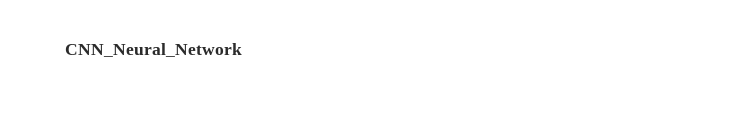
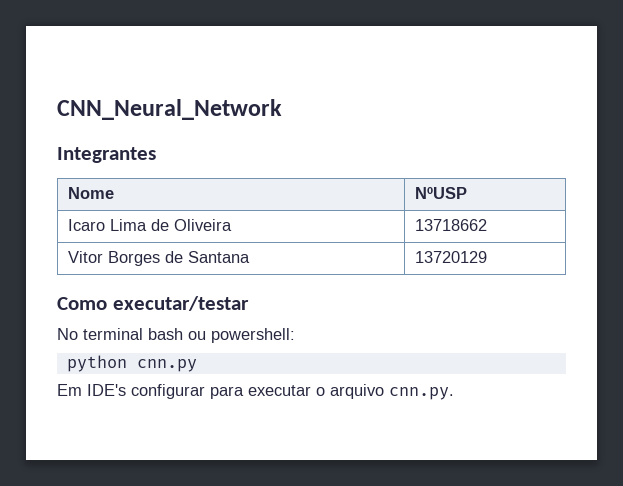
(242, 50) none -> [57,147,156,163] [68,187,115,199] [415,187,468,199] [68,219,233,231] [415,219,488,231] [68,251,251,266] [415,251,488,263] [57,296,249,311] [57,328,295,343] [66,355,197,372] [57,384,454,400] // Integrantes // Nome | NºUSP // Icaro Lima de Oliveira | 13718662 // Vitor Borges de Santana | 13720129 // Como executar/testar // No terminal bash ou powershell: // python cnn.py // Em IDE's configurar para executar o arquivo cnn.py.

